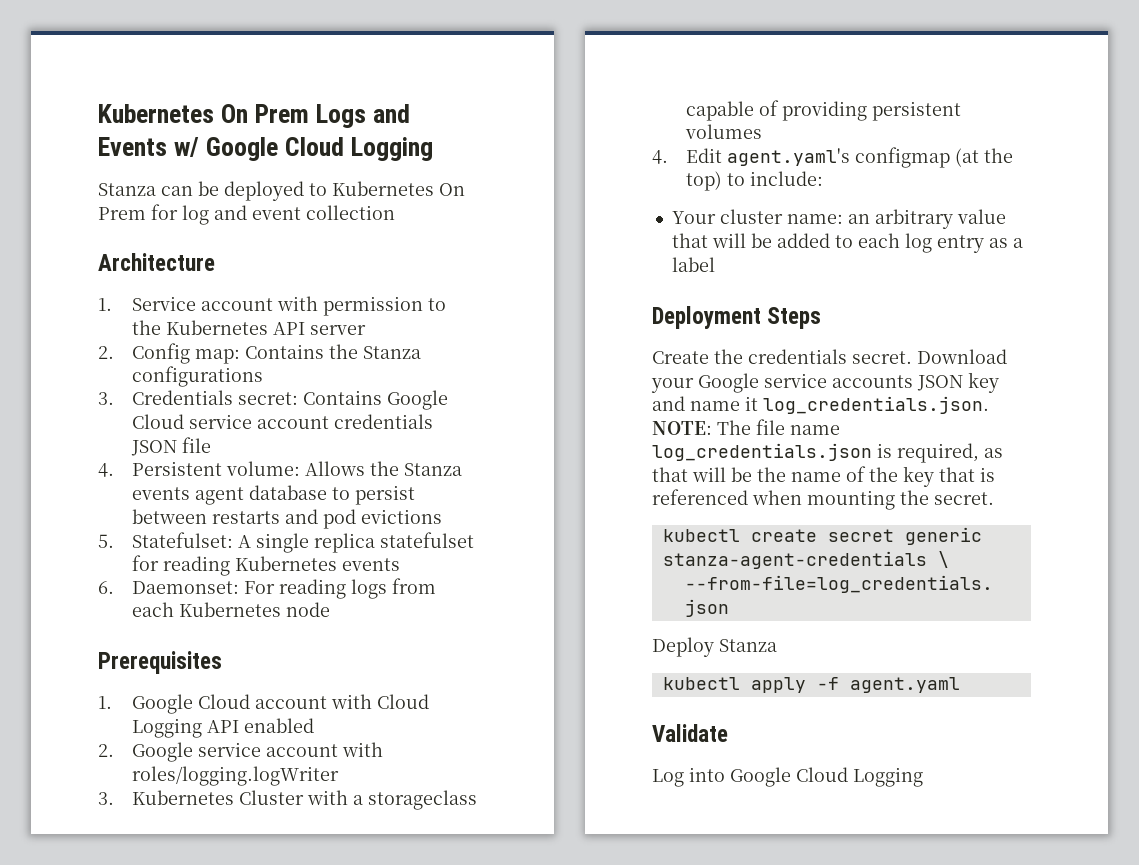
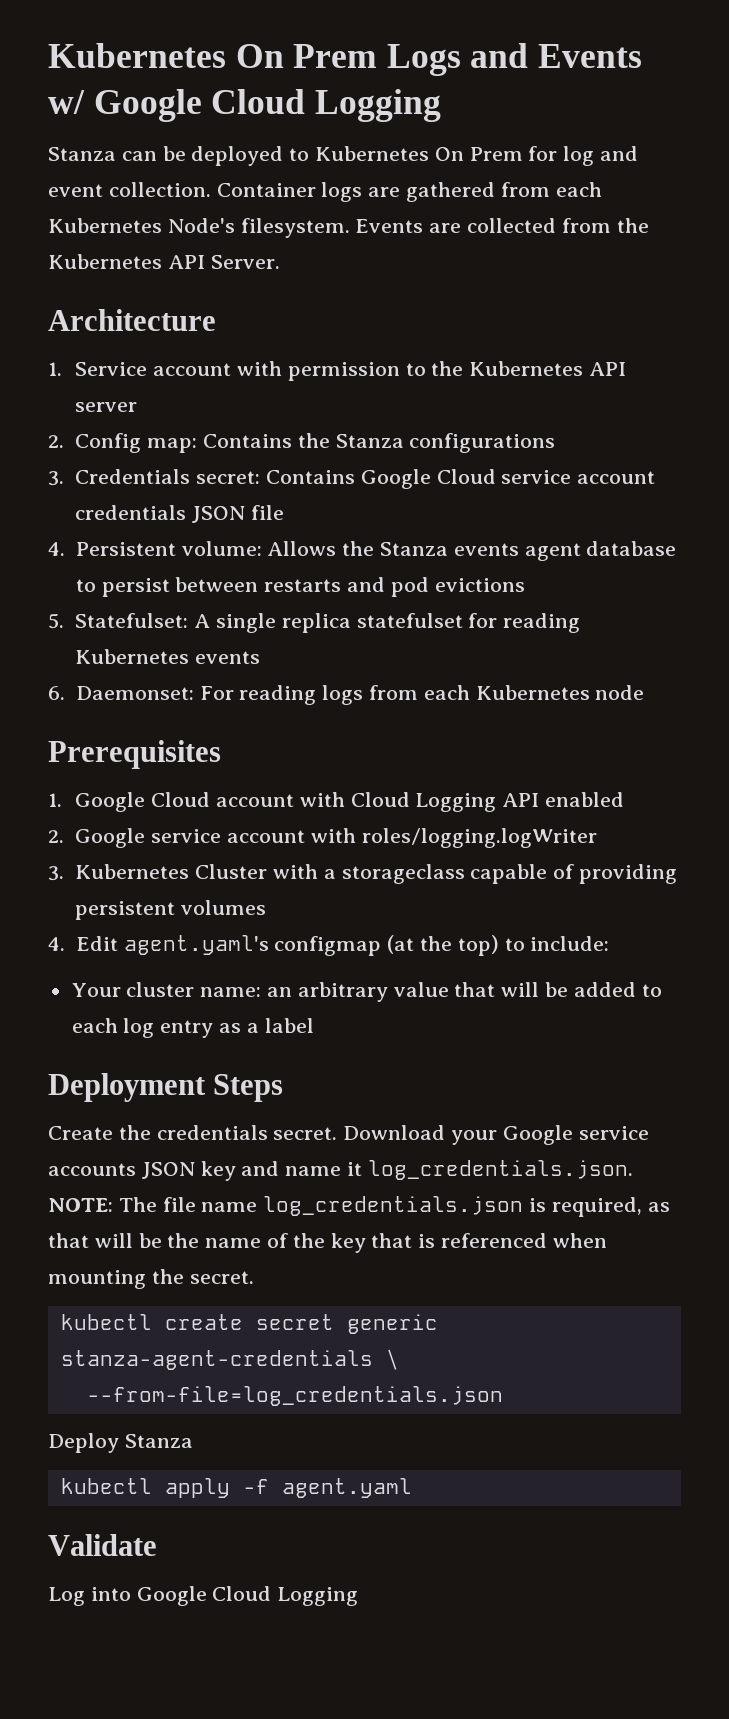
[306,205,395,220] collection -> [108,182,602,202] [48,218,649,238] [48,254,280,269] collection. Container logs are gathered from each Kubernetes Node's filesystem. Events are collected from the Kubernetes API Server.

